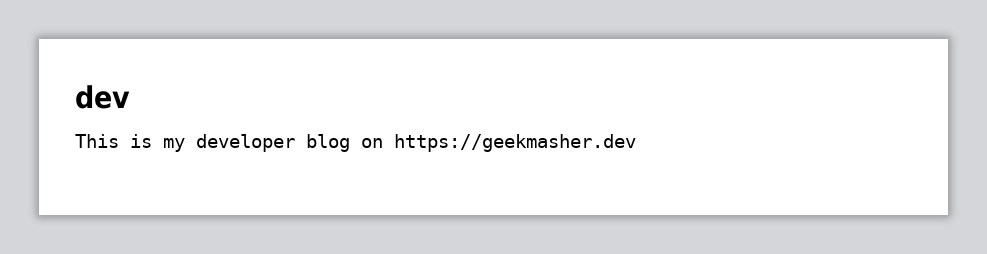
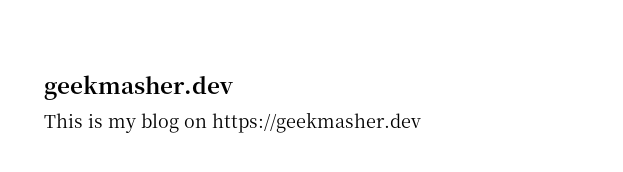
[75,85,130,109] dev -> [44,75,233,100] geekmasher.dev
[196,134,295,152] developer -> (136, 125) none

